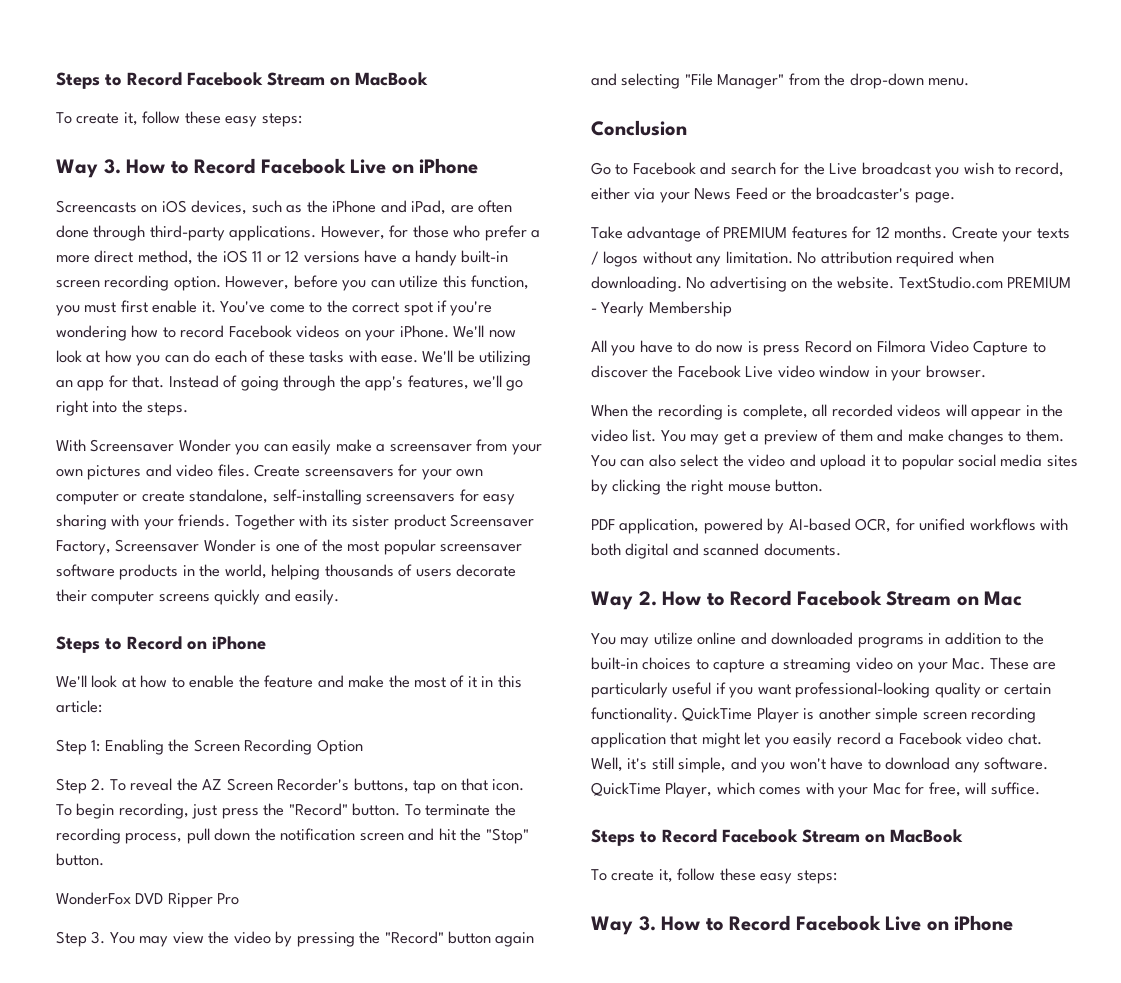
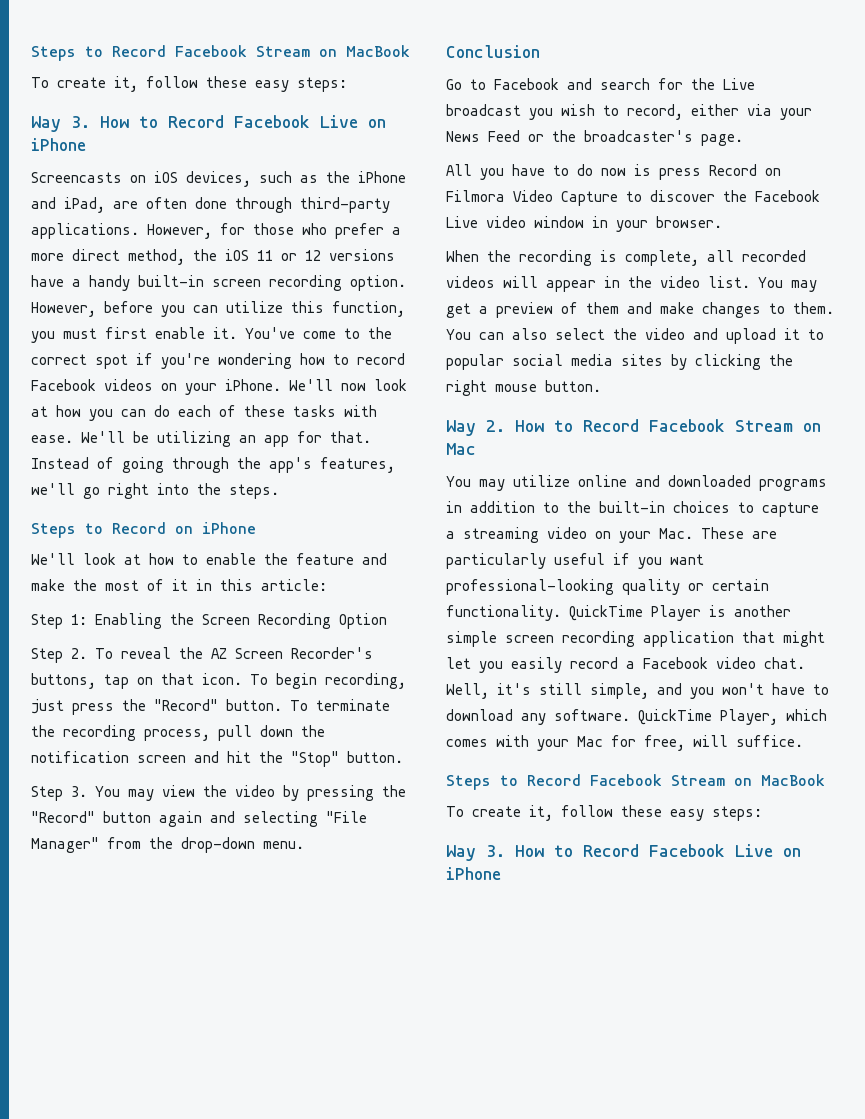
[56,439,542,455] [56,464,484,480] [56,489,516,505] [56,514,535,530] [56,539,523,555] [56,564,517,580] [56,589,340,605] // With Screensaver Wonder you can easily make a screensaver from your own pictures and video files. Create screensavers for your own computer or create standalone, self-installing screensavers for easy sharing with your friends. Together with its sister product Screensaver Factory, Screensaver Wonder is one of the most popular screensaver software products in the world, helping thousands of users decorate their computer screens quickly and easily. -> (279, 491) none
[56,892,240,908] // WonderFox DVD Ripper Pro -> (403, 757) none
[591,226,1070,242] [591,251,994,267] [591,276,1072,292] [591,301,732,317] // Take advantage of PREMIUM features for 12 months. Create your texts / logos without any limitation. No attribution required when downloading. No advertising on the website. TextStudio.com PREMIUM - Yearly Membership -> (743, 140) none
[591,518,1069,534] [591,543,841,559] // PDF application, powered by AI-based OCR, for unified workflows with both digital and scanned documents. -> (601, 386) none

